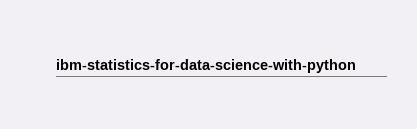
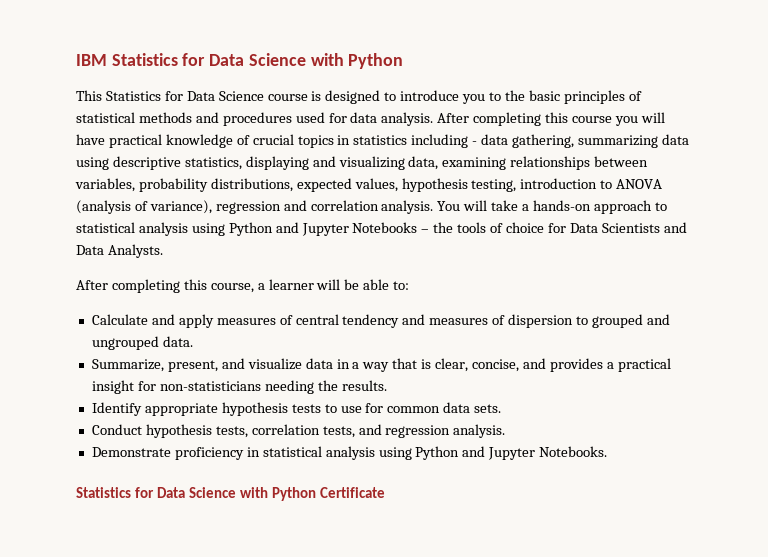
[56,59,356,73] ibm-statistics-for-data-science-with-python -> [76,53,404,69] [76,90,642,104] [76,112,665,126] [76,134,689,148] [76,156,649,170] [75,178,663,192] [76,200,667,214] [76,222,687,236] [76,244,163,258] [76,279,410,293] [91,314,670,328] [91,336,193,350] [91,358,671,372] [91,380,387,394] [91,402,502,416] [91,424,506,438] [91,446,608,460] [76,487,386,501] IBM Statistics for Data Science with Python // This Statistics for Data Science course is designed to introduce you to the basic principles of statistical methods and procedures used for data analysis. After completing this course you will have practical knowledge of crucial topics in statistics including - data gathering, summarizing data using descriptive statistics, displaying and visualizing data, examining relationships between variables, probability distributions, expected values, hypothesis testing, introduction to ANOVA (analysis of variance), regression and correlation analysis. You will take a hands-on approach to statistical analysis using Python and Jupyter Notebooks – the tools of choice for Data Scientists and Data Analysts. // After completing this course, a learner will be able to: // Calculate and apply measures of central tendency and measures of dispersion to grouped and ungrouped data. // Summarize, present, and visualize data in a way that is clear, concise, and provides a practical insight for non-statisticians needing the results. // Identify appropriate hypothesis tests to use for common data sets. // Conduct hypothesis tests, correlation tests, and regression analysis. // Demonstrate proficiency in statistical analysis using Python and Jupyter Notebooks. // Statistics for Data Science with Python Certificate

